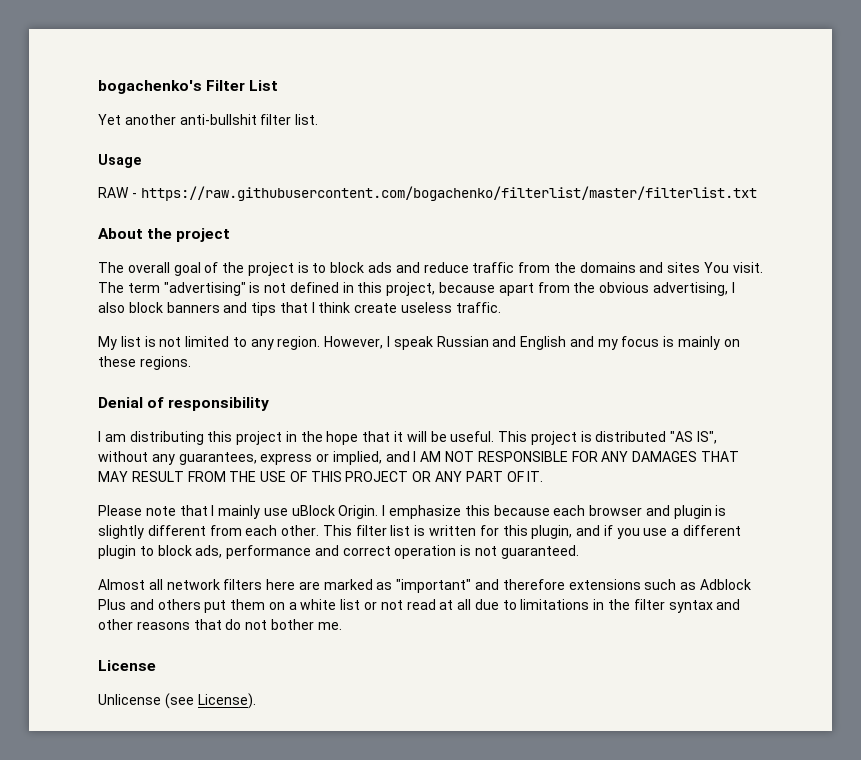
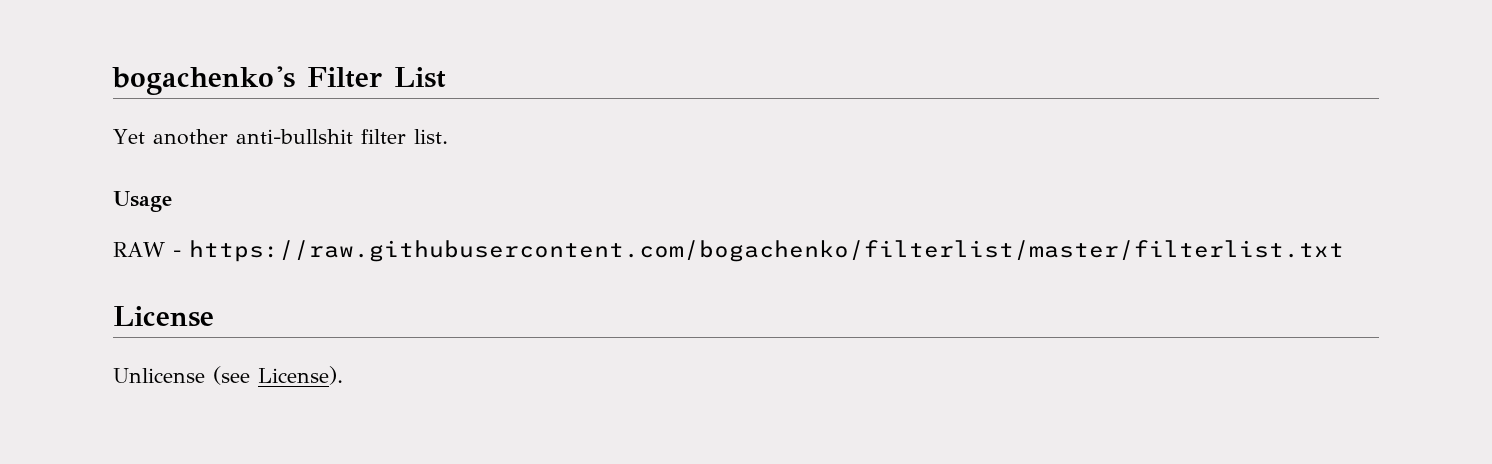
[98,228,231,242] [98,262,763,276] [98,282,735,296] [98,302,501,316] [98,336,740,350] [98,356,191,370] [98,397,270,411] [98,431,718,445] [98,451,739,465] [98,471,544,482] [98,505,727,519] [98,525,742,539] [98,545,579,559] [98,579,751,593] [98,599,741,613] [98,619,342,630] // About the project // The overall goal of the project is to block ads and reduce traffic from the domains and sites You visit. The term "advertising" is not defined in this project, because apart from the obvious advertising, I also block banners and tips that I think create useless traffic. // My list is not limited to any region. However, I speak Russian and English and my focus is mainly on these regions. // Denial of responsibility // I am distributing this project in the hope that it will be useful. This project is distributed "AS IS", without any guarantees, express or implied, and I AM NOT RESPONSIBLE FOR ANY DAMAGES THAT MAY RESULT FROM THE USE OF THIS PROJECT OR ANY PART OF IT. // Please note that I mainly use uBlock Origin. I emphasize this because each browser and plugin is slightly different from each other. This filter list is written for this plugin, and if you use a different plugin to block ads, performance and correct operation is not guaranteed. // Almost all network filters here are marked as "important" and therefore extensions such as Adblock Plus and others put them on a white list or not read at all due to limitations in the filter syntax and other reasons that do not bother me. -> (1344, 251) none

